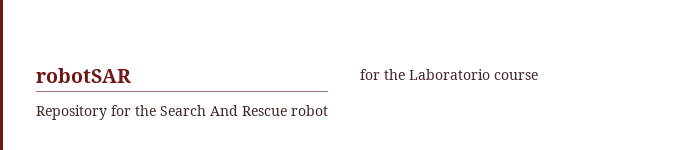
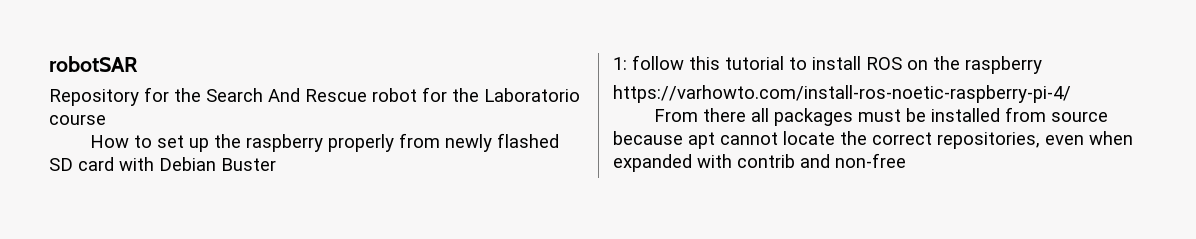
(538, 76) none -> [89,133,559,152] [49,157,276,171] [613,55,1042,74] [613,85,1071,103] [653,107,1108,126] [613,131,1133,149] [613,153,906,172] // How to set up the raspberry properly from newly flashed SD card with Debian Buster // 1: follow this tutorial to install ROS on the raspberry // https://varhowto.com/install-ros-noetic-raspberry-pi-4/ // From there all packages must be installed from source because apt cannot locate the correct repositories, even when expanded with contrib and non-free

